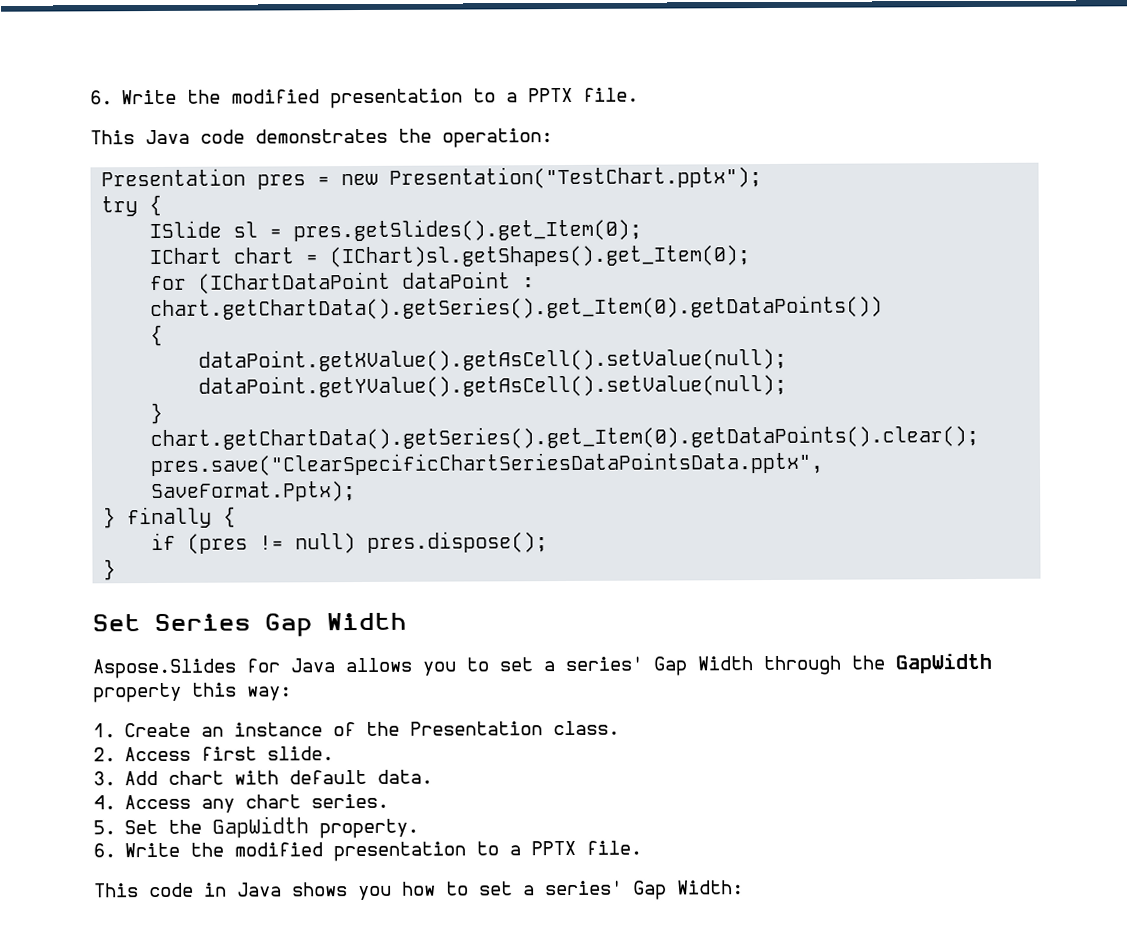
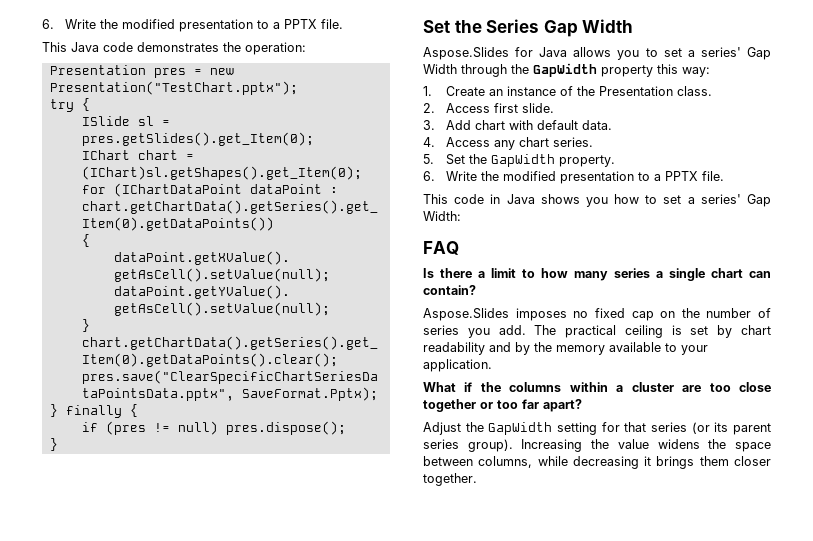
(141, 623) none -> [454,20,482,33] the
(744, 887) none -> [423,241,459,255] [423,268,771,281] [423,285,476,295] [423,308,771,321] [423,325,771,338] [423,342,708,355] [423,359,492,372] [423,382,771,392] [423,399,582,412] [423,422,771,435] [423,439,771,452] [423,456,771,469] [423,473,477,486] // FAQ // Is there a limit to how many series a single chart can contain? // Aspose.Slides imposes no fixed cap on the number of series you add. The practical ceiling is set by chart readability and by the memory available to your application. // What if the columns within a cluster are too close together or too far apart? // Adjust the GapWidth setting for that series (or its parent series group). Increasing the value widens the space between columns, while decreasing it brings them closer together.

